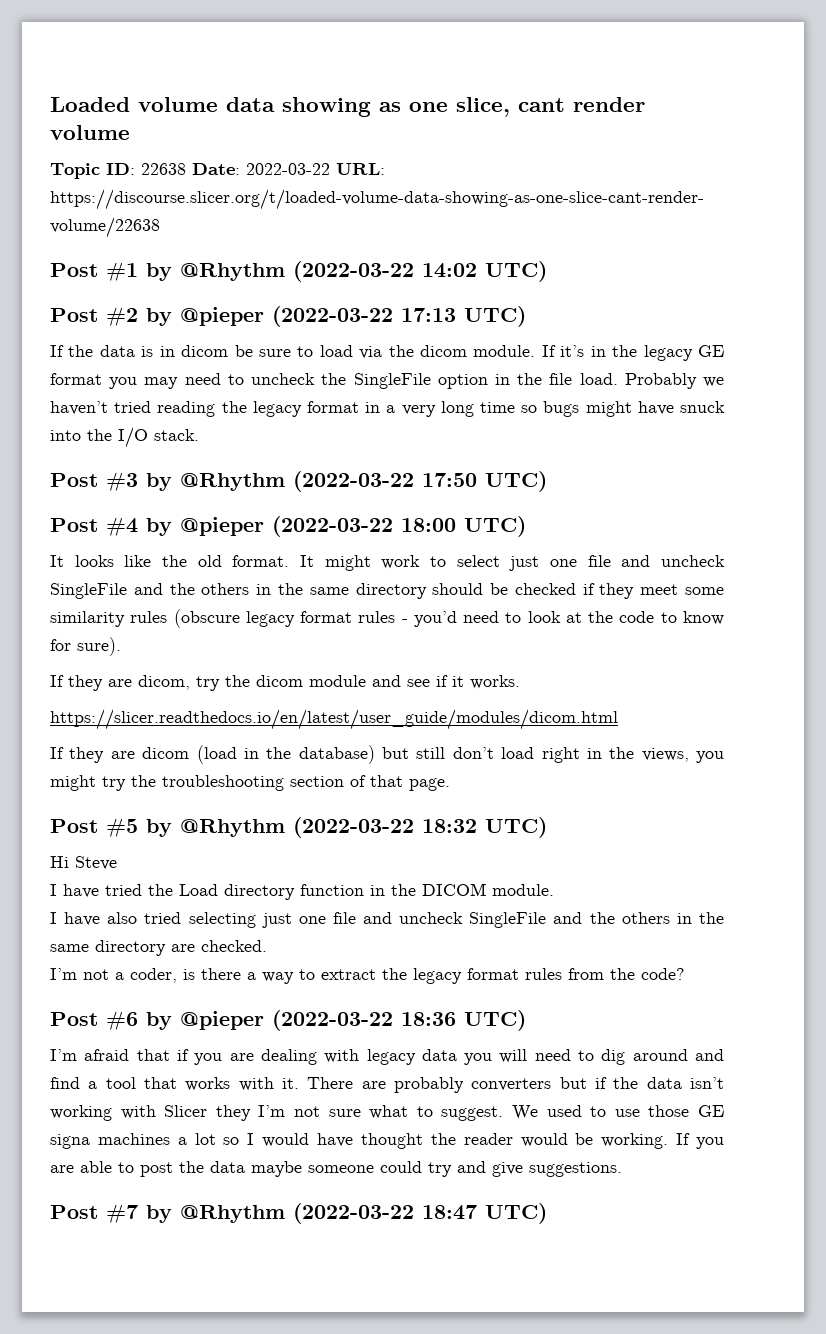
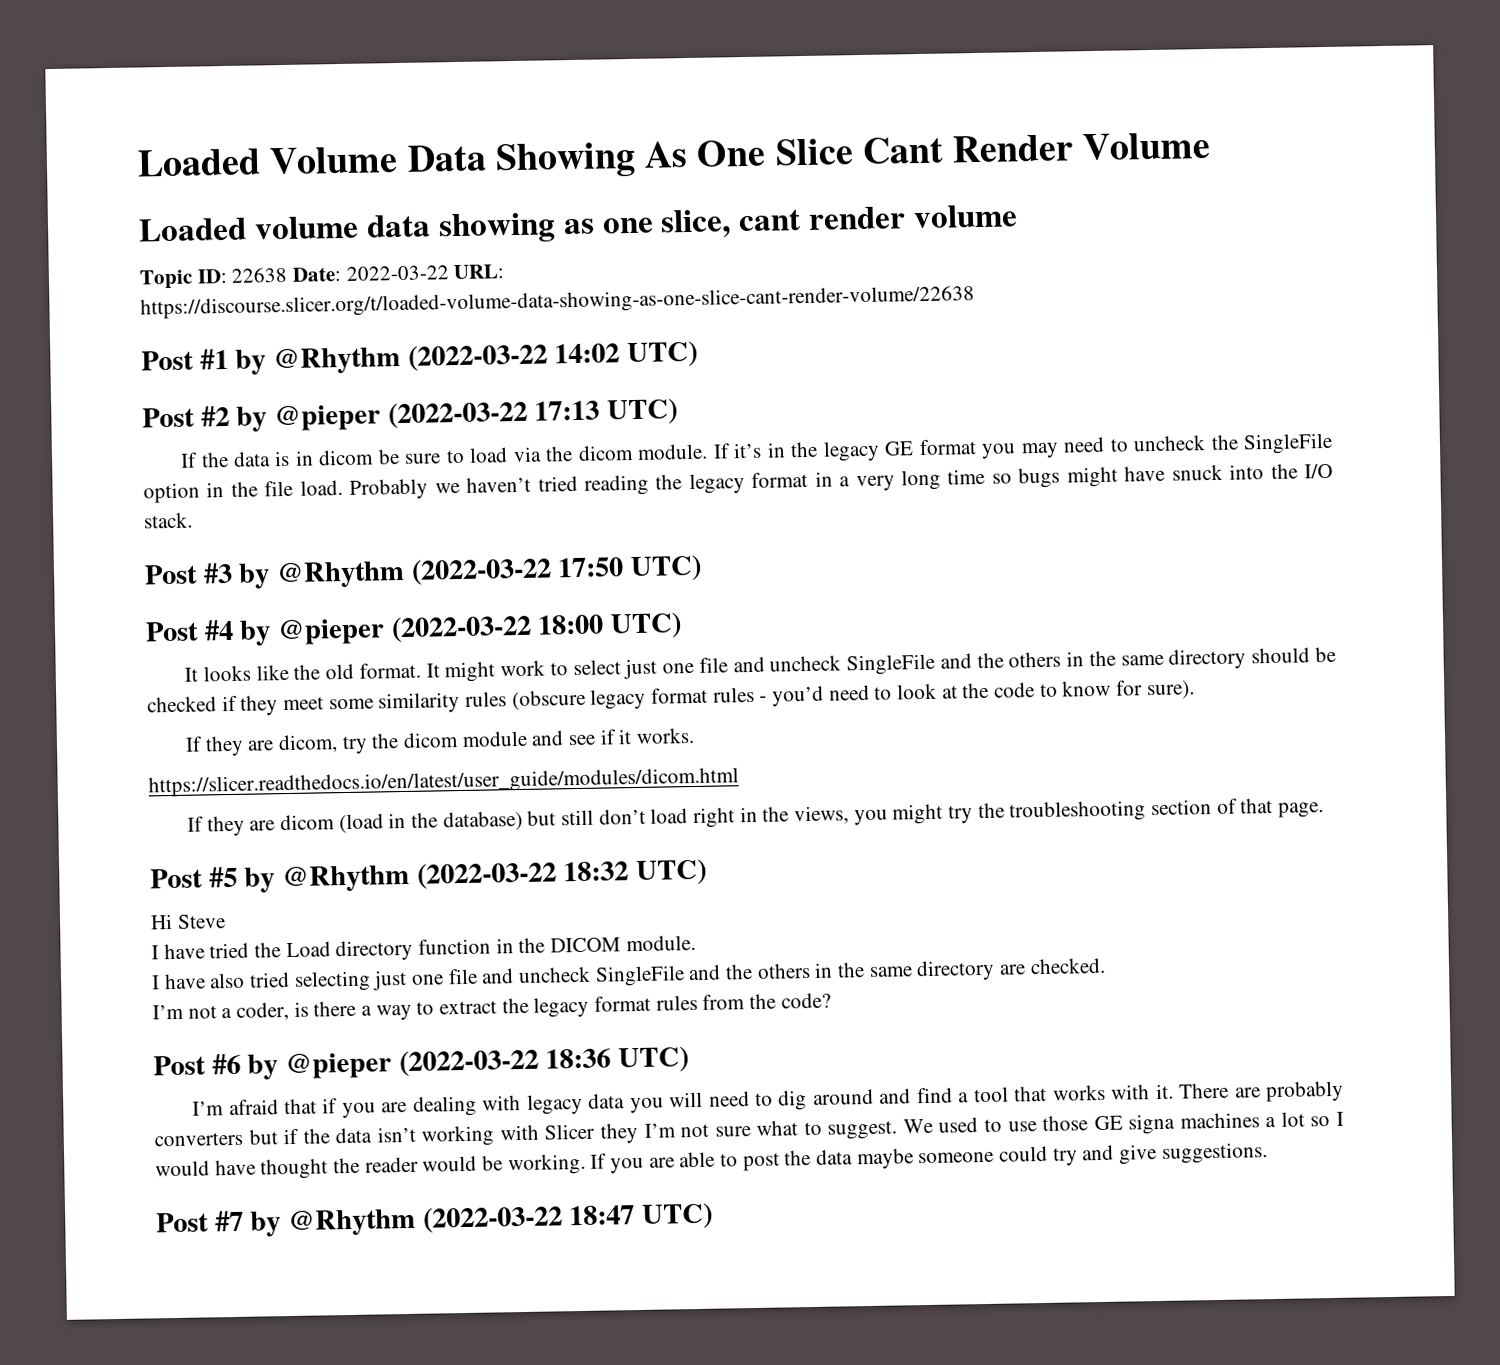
[50,97,130,112] Loaded -> [137,131,1212,179] [138,217,247,242] Loaded Volume Data Showing As One Slice Cant Render Volume // Loaded

